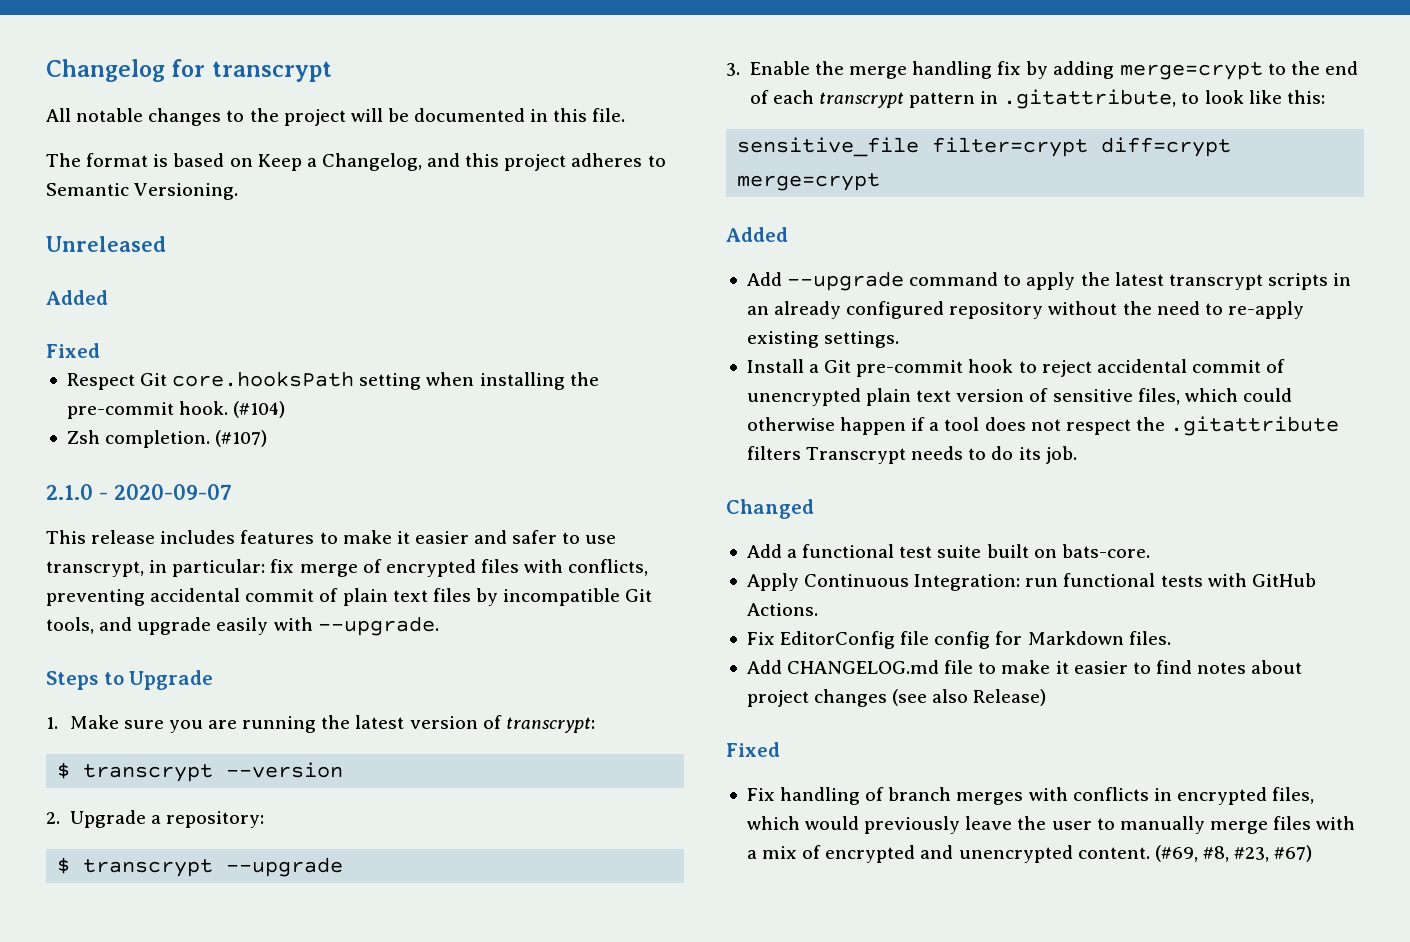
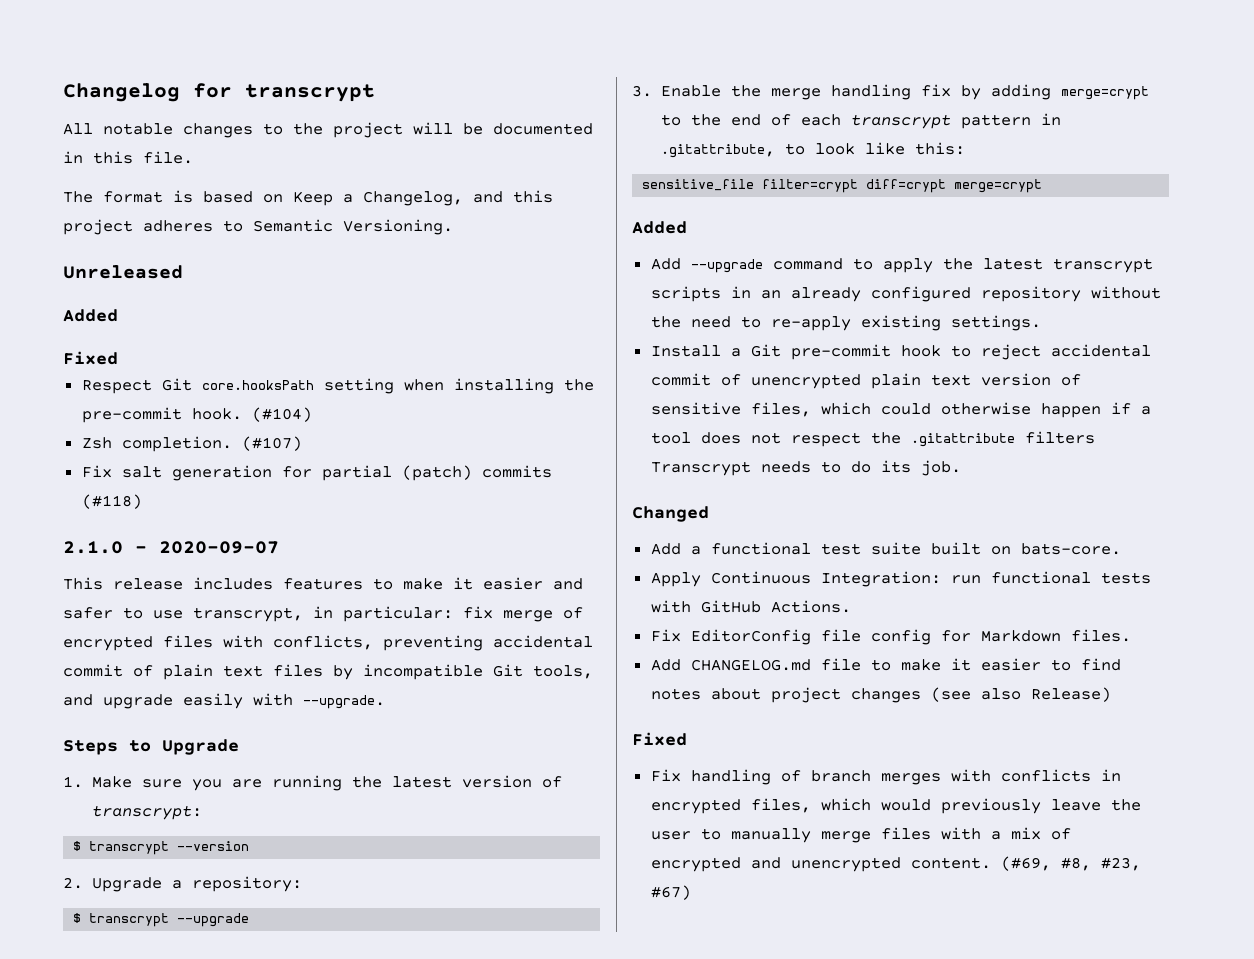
(268, 438) none -> [81,465,552,481] [81,494,142,509] // Fix salt generation for partial (patch) commits (#118)

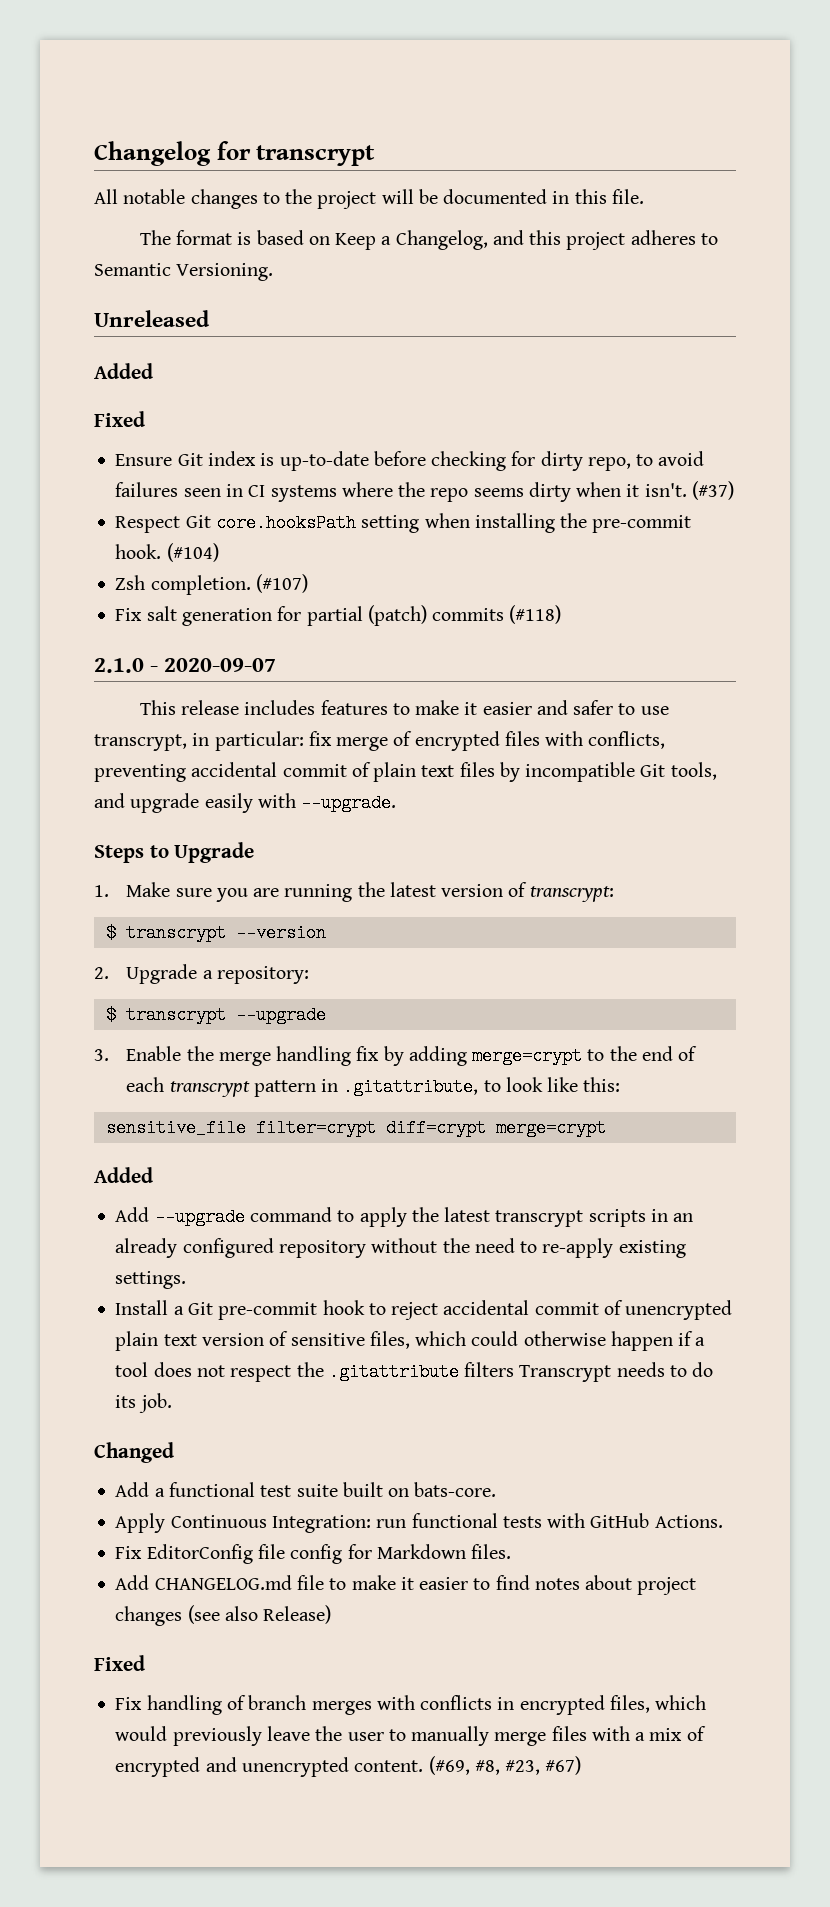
(118, 358) none -> [115,451,705,471] [115,481,734,502] // Ensure Git index is up-to-date before checking for dirty repo, to avoid failures seen in CI systems where the repo seems dirty when it isn't. (#37)

